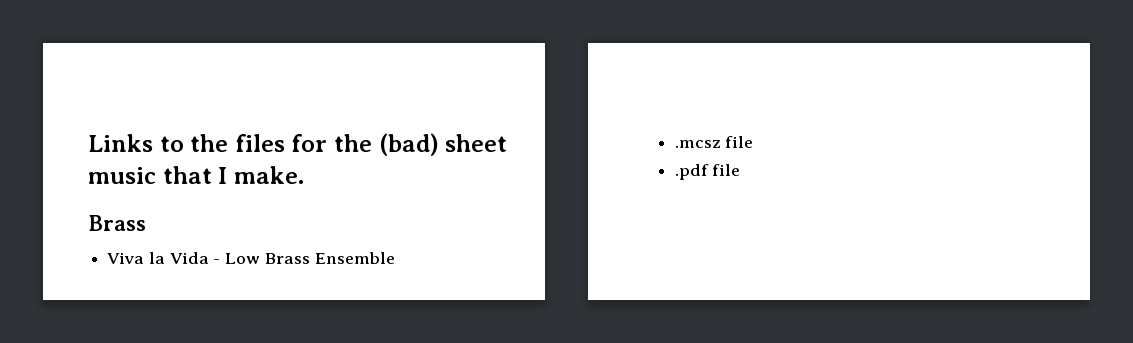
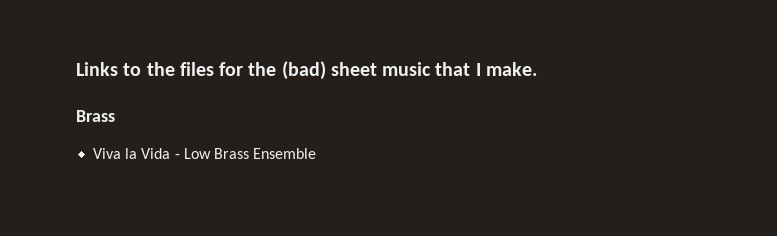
[674,136,754,148] [674,164,741,180] // .mcsz file // .pdf file -> (317, 153) none

